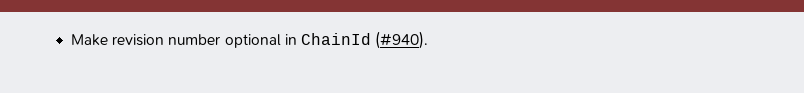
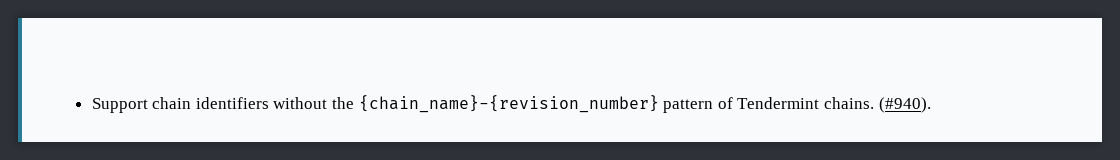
[71,33,371,48] Make revision number optional in ChainId -> [91,95,875,113] Support chain identifiers without the {chain_name}-{revision_number} pattern of Tendermint chains.

